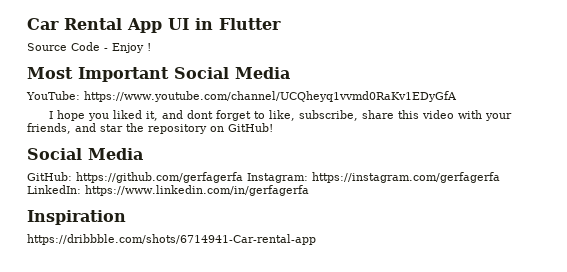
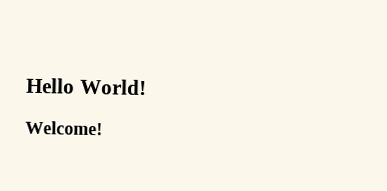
[27,18,281,33] [27,42,151,53] [27,67,290,82] [26,91,457,102] [48,110,512,121] [27,123,273,134] [27,148,143,160] [27,172,500,183] [27,185,309,196] [27,210,126,225] [27,234,316,245] Car Rental App UI in Flutter // Source Code - Enjoy ! // Most Important Social Media // YouTube: https://www.youtube.com/channel/UCQheyq1vvmd0RaKv1EDyGfA // I hope you liked it, and dont forget to like, subscribe, share this video with your friends, and star the repository on GitHub! // Social Media // GitHub: https://github.com/gerfagerfa Instagram: https://instagram.com/gerfagerfa LinkedIn: https://www.linkedin.com/in/gerfagerfa // Inspiration // https://dribbble.com/shots/6714941-Car-rental-app -> [26,77,147,96] [25,120,103,136] Hello World! // Welcome!

